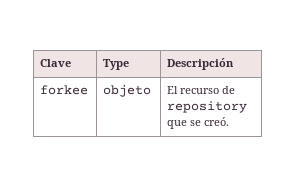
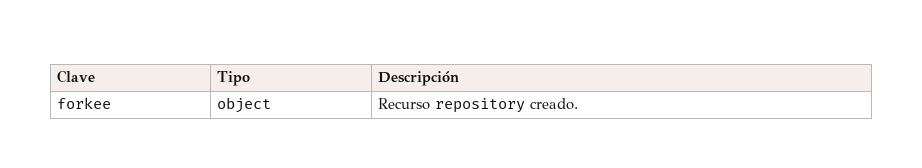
[103,59,130,70] Type -> [217,71,251,86] Tipo
[103,85,152,97] [167,86,236,94] [167,101,248,113] [167,117,230,129] objeto | El recurso de repository que se creó. -> [217,97,272,113] [378,98,579,113] object | Recurso repository creado.

